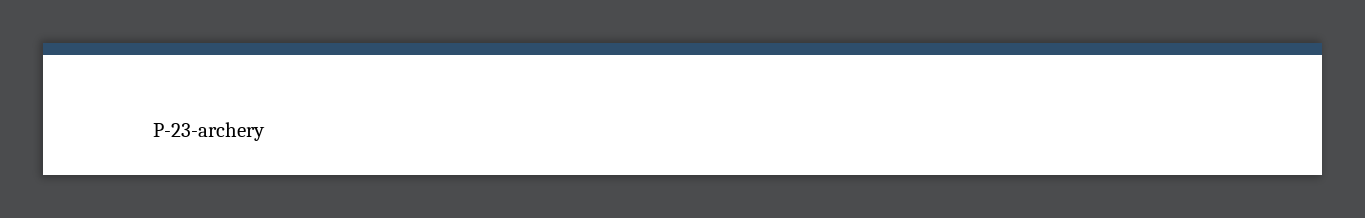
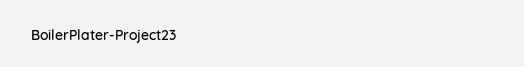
[153,122,265,141] P-23-archery -> [31,29,176,43] BoilerPlater-Project23

